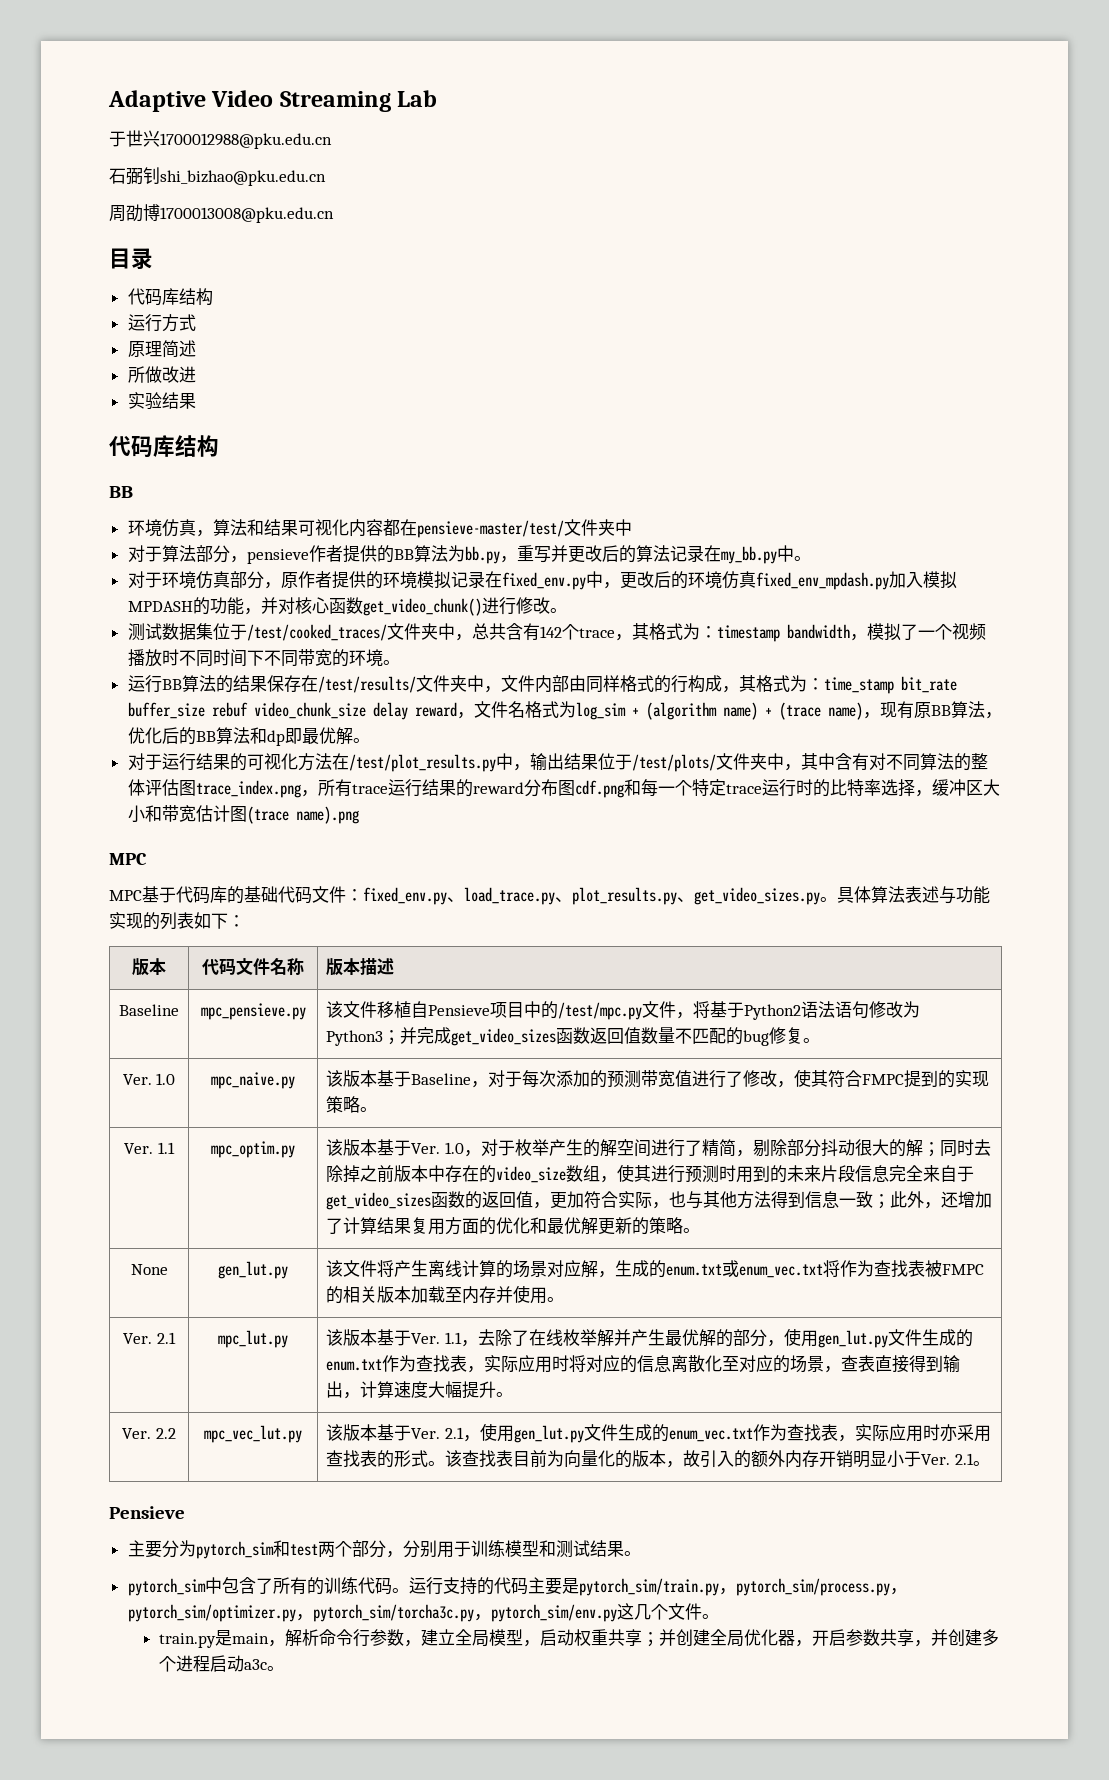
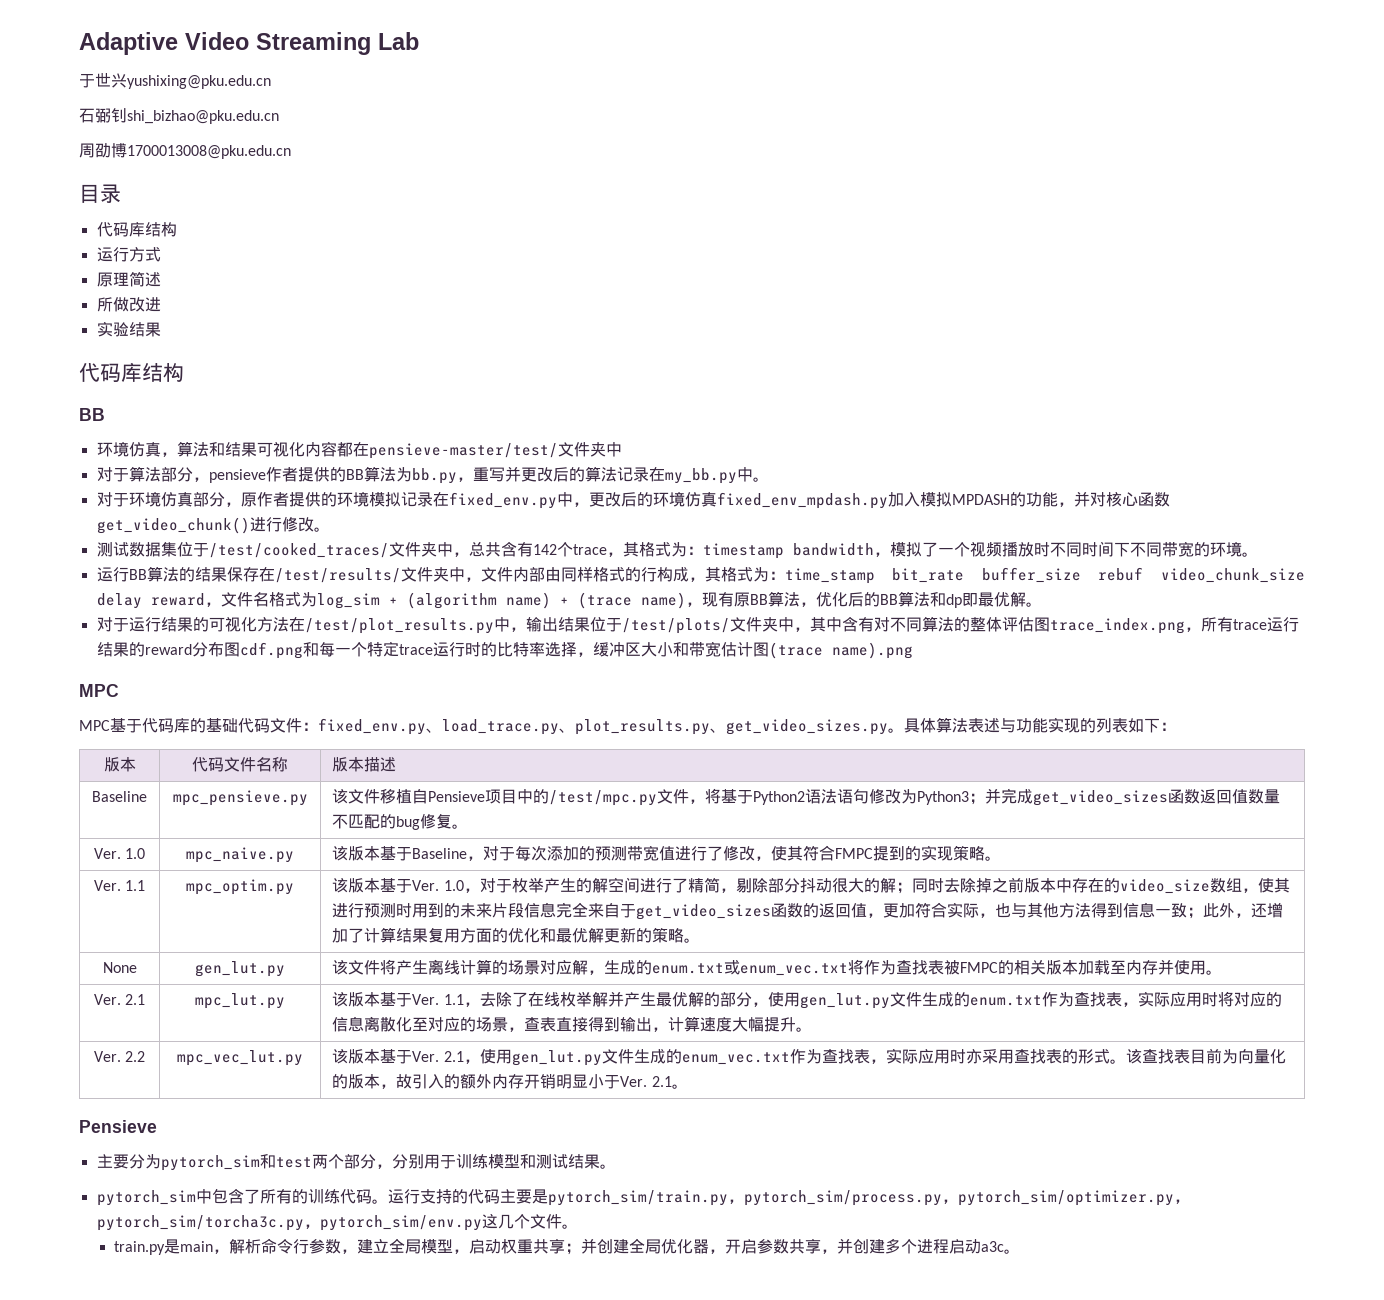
[160,133,332,149] 1700012988@pku.edu.cn -> [127,75,271,89] yushixing@pku.edu.cn

